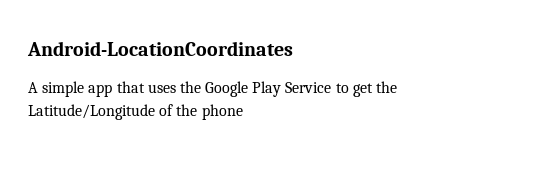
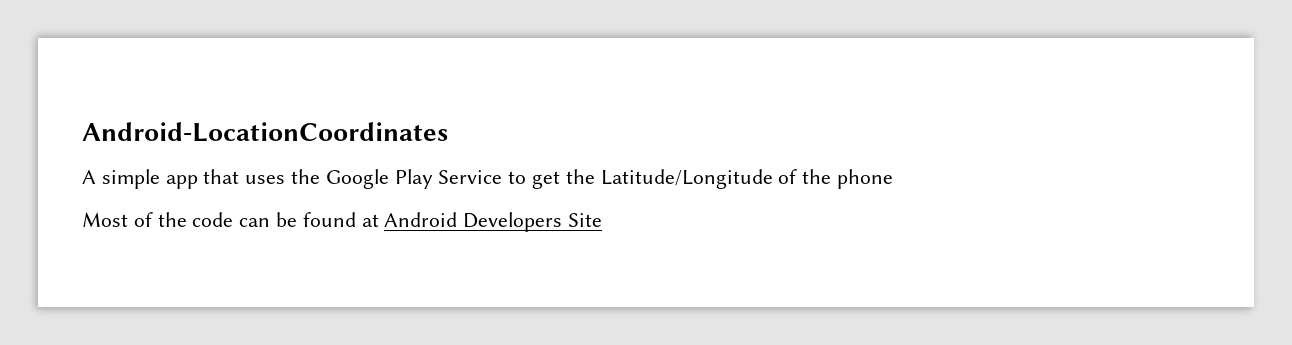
(243, 112) none -> [82,212,603,232] // Most of the code can be found at Android Developers Site

